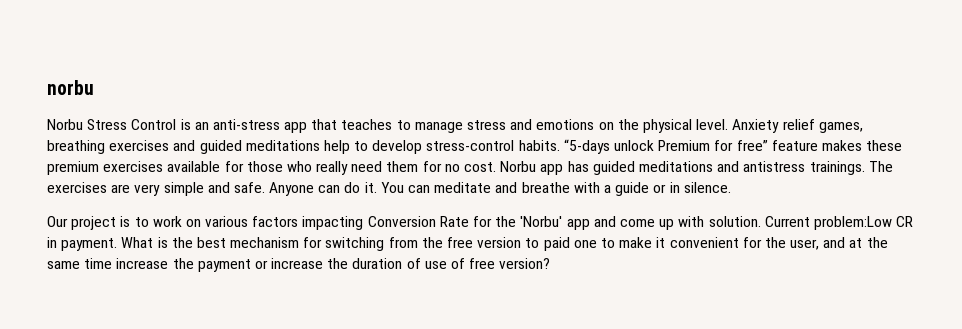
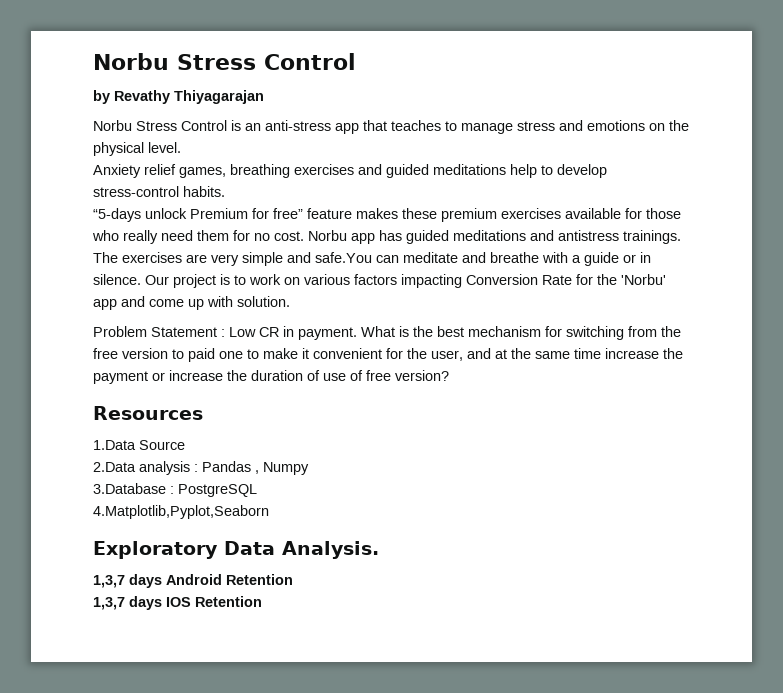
[47,80,94,95] norbu -> [93,53,356,70] [93,90,264,104] Norbu Stress Control // by Revathy Thiyagarajan
(729, 124) none -> (181, 147) //
(560, 145) none -> (225, 191) //
[233,182,404,196] safe. Anyone can do it. You -> [315,252,372,263] safe.You
(731, 187) // -> (141, 279) none
[764,216,892,230] Current problem:Low -> [93,326,256,337] // Problem Statement : Low
(551, 263) none -> [93,406,203,420] [93,440,185,450] [93,461,309,475] [93,483,257,497] [93,505,269,519] [93,541,379,559] [93,574,293,588] [93,596,262,610] // Resources // 1.Data Source // 2.Data analysis : Pandas , Numpy // 3.Database : PostgreSQL // 4.Matplotlib,Pyplot,Seaborn // Exploratory Data Analysis. // 1,3,7 days Android Retention // 1,3,7 days IOS Retention

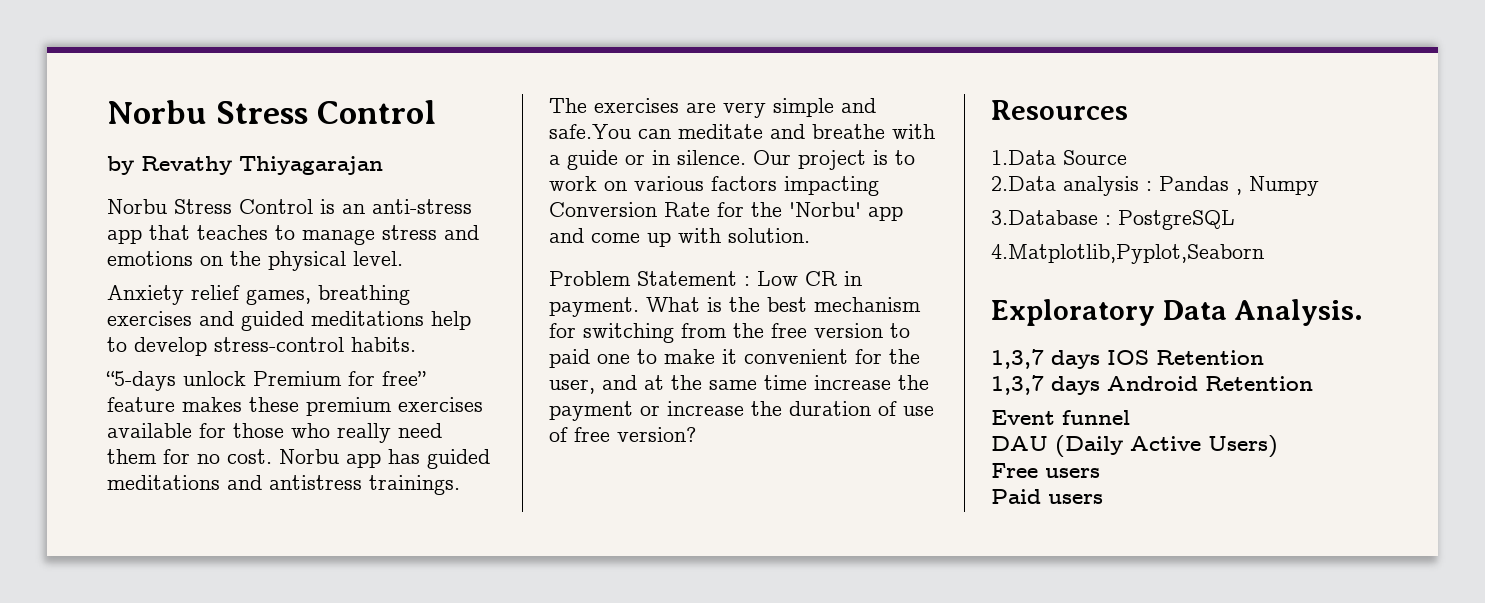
[166,574,222,585] Android -> [1107,350,1149,365] IOS
[166,596,262,607] IOS Retention -> [1107,376,1313,391] [991,410,1130,425] [991,435,1278,458] [991,463,1100,478] [991,489,1103,504] Android Retention // Event funnel // DAU (Daily Active Users) // Free users // Paid users

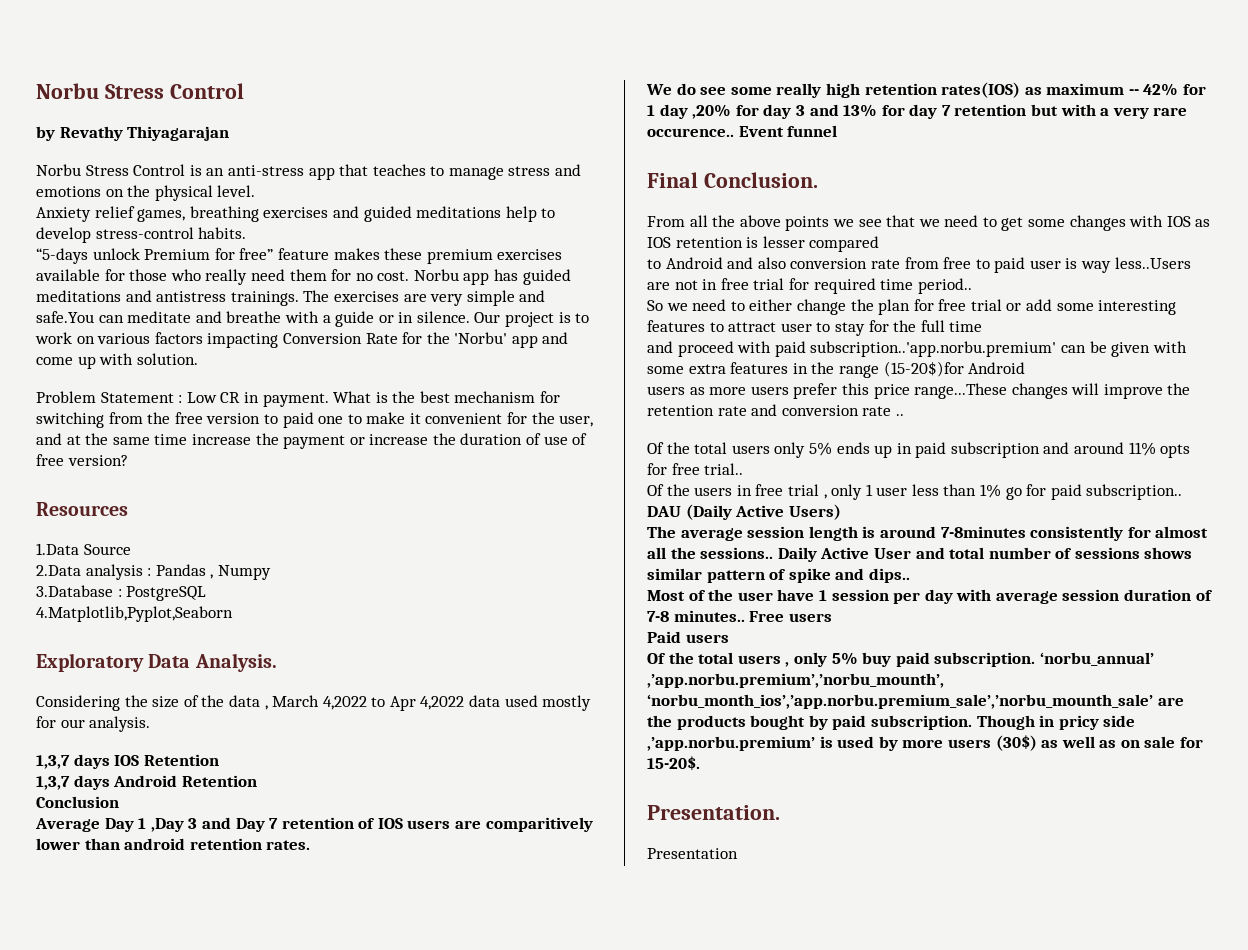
(1363, 312) none -> [36,695,592,711] [36,716,151,732] // Considering the size of the data , March 4,2022 to Apr 4,2022 data used mostly for our analysis.
[991,410,1130,425] [991,435,1278,458] [991,463,1100,478] [991,489,1103,504] Event funnel // DAU (Daily Active Users) // Free users // Paid users -> [36,796,119,808] [35,817,593,832] [36,838,311,850] [646,82,1207,98] [647,104,1188,119] [647,125,838,137] [647,172,818,188] [647,215,1211,231] [647,236,880,252] [647,257,1191,273] [647,278,972,294] [647,299,1177,315] [647,320,983,336] [647,341,1187,357] [647,361,1026,378] [647,383,1191,399] [647,404,904,416] [647,442,1191,458] [647,463,744,475] [647,484,1183,500] [647,504,841,520] [647,526,1209,541] [647,547,1193,562] [647,568,910,583] [647,589,1213,604] [647,610,832,622] [647,631,729,643] [647,652,1154,667] [647,673,944,688] [647,694,1184,709] [647,715,1136,730] [647,735,1204,751] [647,756,700,770] [647,805,780,820] [647,848,738,859] Conclusion // Average Day 1 ,Day 3 and Day 7 retention of IOS users are comparitively lower than android retention rates. // We do see some really high retention rates(IOS) as maximum -- 42% for 1 day ,20% for day 3 and 13% for day 7 retention but with a very rare occurence.. Event funnel // Final Conclusion. // From all the above points we see that we need to get some changes with IOS as IOS retention is lesser compared // to Android and also conversion rate from free to paid user is way less..Users are not in free trial for required time period.. // So we need to either change the plan for free trial or add some interesting features to attract user to stay for the full time // and proceed with paid subscription..'app.norbu.premium' can be given with some extra features in the range (15-20$)for Android // users as more users prefer this price range...These changes will improve the retention rate and conversion rate .. // Of the total users only 5% ends up in paid subscription and around 11% opts for free trial.. // Of the users in free trial , only 1 user less than 1% go for paid subscription.. DAU (Daily Active Users) // The average session length is around 7-8minutes consistently for almost all the sessions.. Daily Active User and total number of sessions shows similar pattern of spike and dips.. // Most of the user have 1 session per day with average session duration of 7-8 minutes.. Free users // Paid users // Of the total users , only 5% buy paid subscription. ‘norbu_annual’ ,’app.norbu.premium’,’norbu_mounth’, ‘norbu_month_ios’,’app.norbu.premium_sale’,’norbu_mounth_sale’ are the products bought by paid subscription. Though in pricy side ,’app.norbu.premium’ is used by more users (30$) as well as on sale for 15-20$. // Presentation. // Presentation

